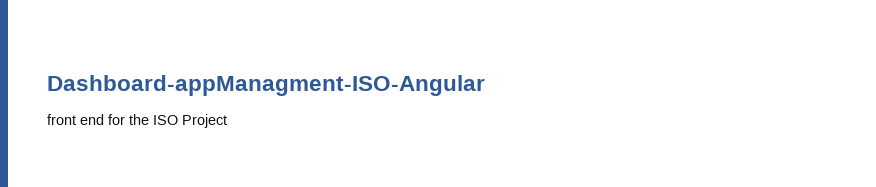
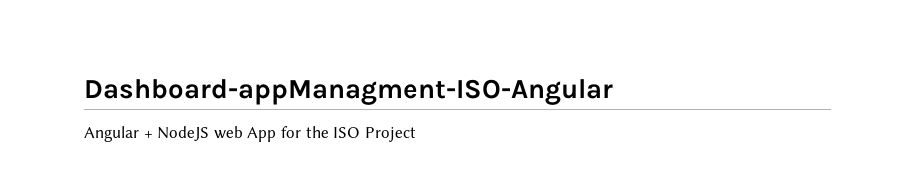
[47,114,104,125] front end -> [84,126,277,142] Angular + NodeJS web App

